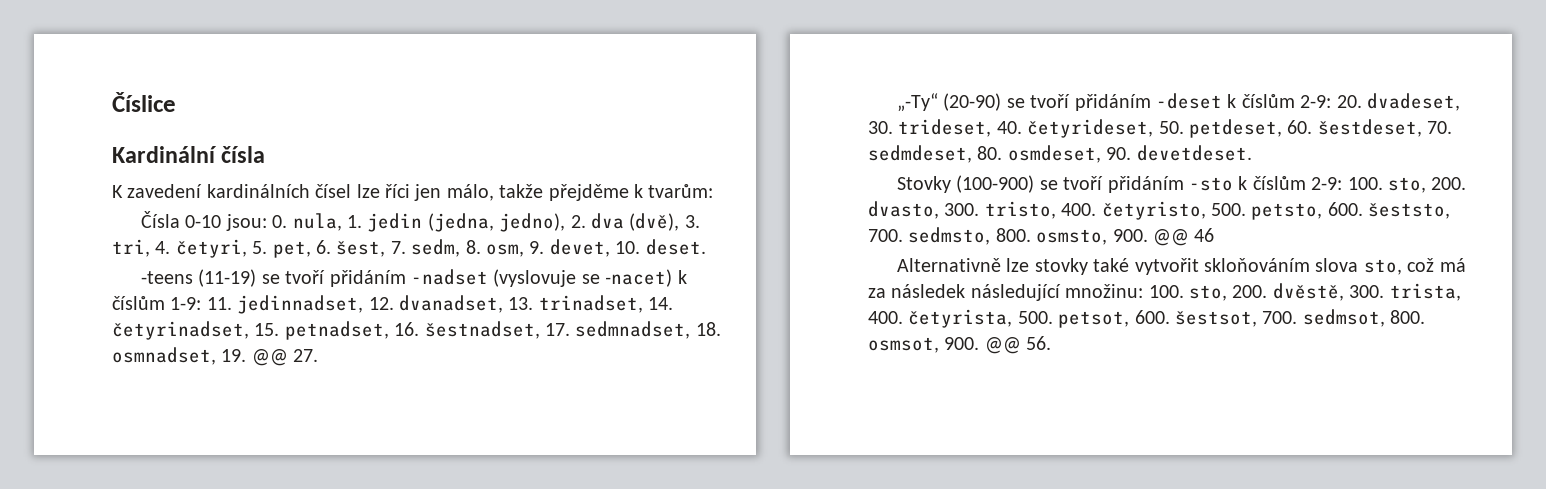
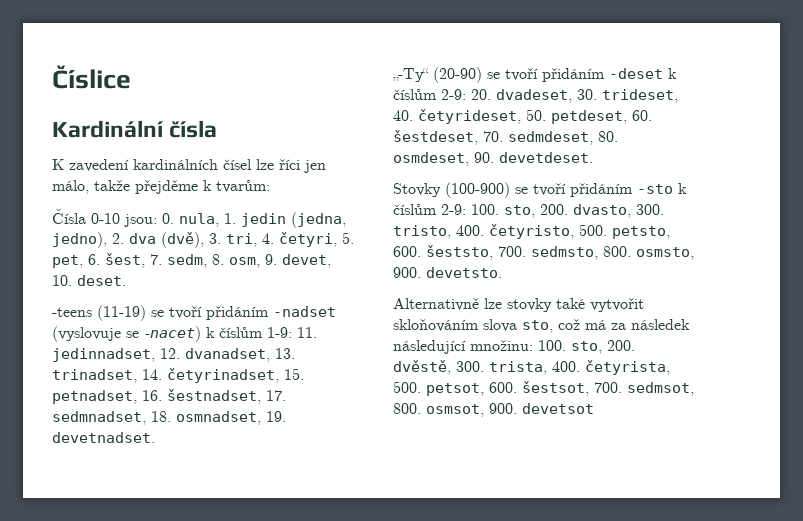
[251,349,319,366] @@ 27. -> [52,432,155,443] devetnadset.
[1153,228,1215,246] @@ 46 -> [426,267,502,278] devetsto.
[984,336,1052,354] @@ 56. -> [522,403,594,414] devetsot

